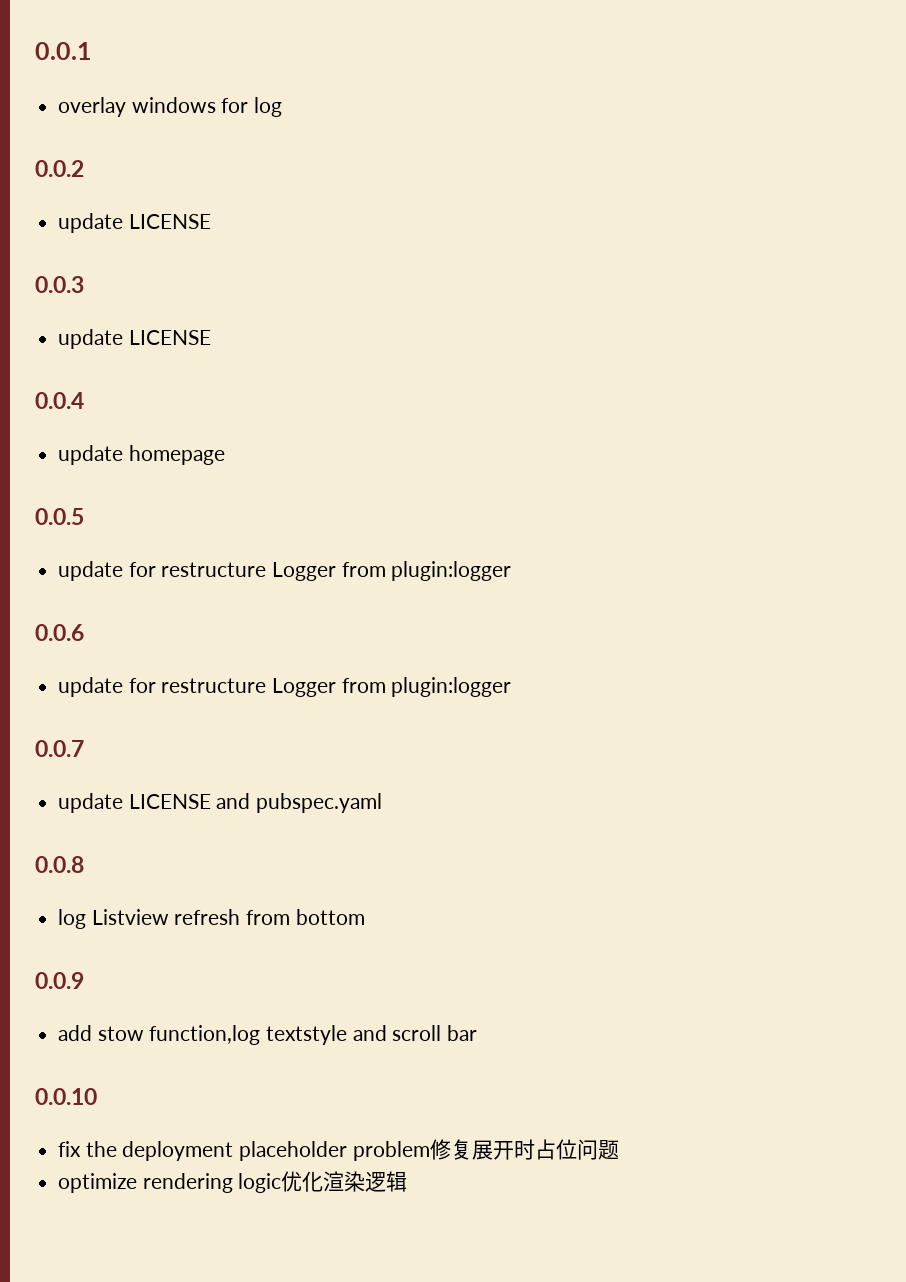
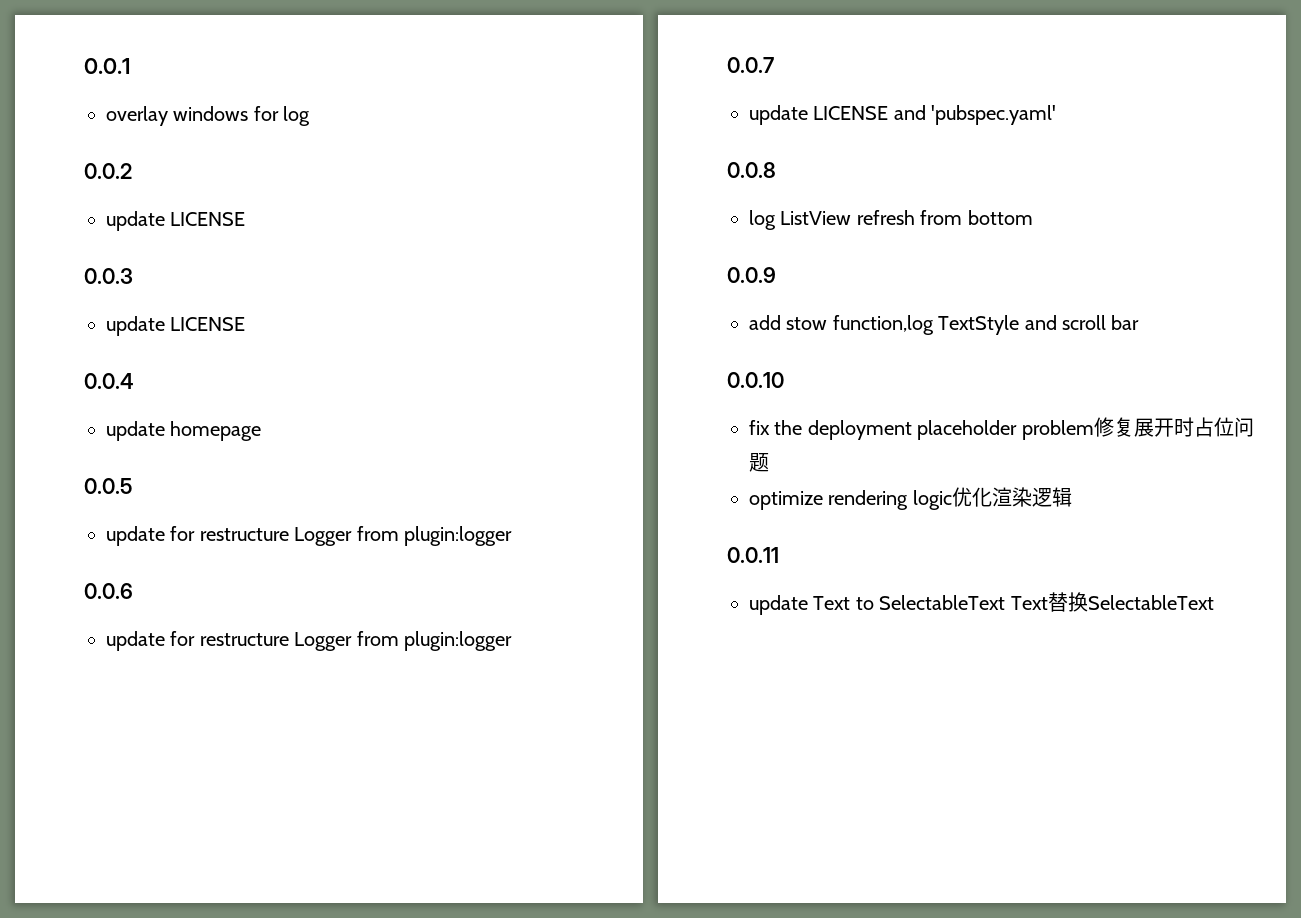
[256,793,383,813] pubspec.yaml -> [931,105,1057,125] 'pubspec.yaml'
[91,909,169,925] Listview -> [780,211,852,225] ListView
[266,1025,348,1045] textstyle -> [938,315,1020,335] TextStyle
(408, 1181) none -> [727,547,779,563] [749,592,1214,615] // 0.0.11 // update Text to SelectableText Text替换SelectableText

